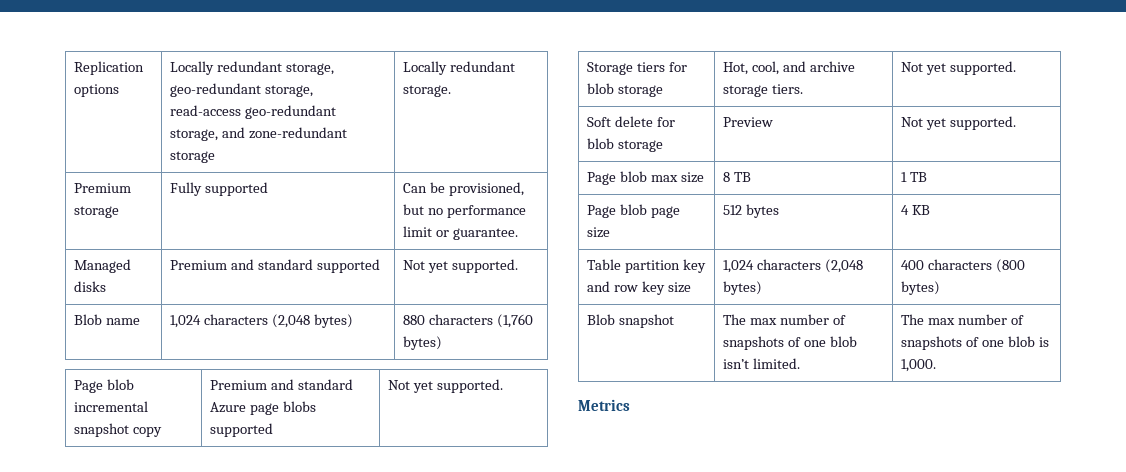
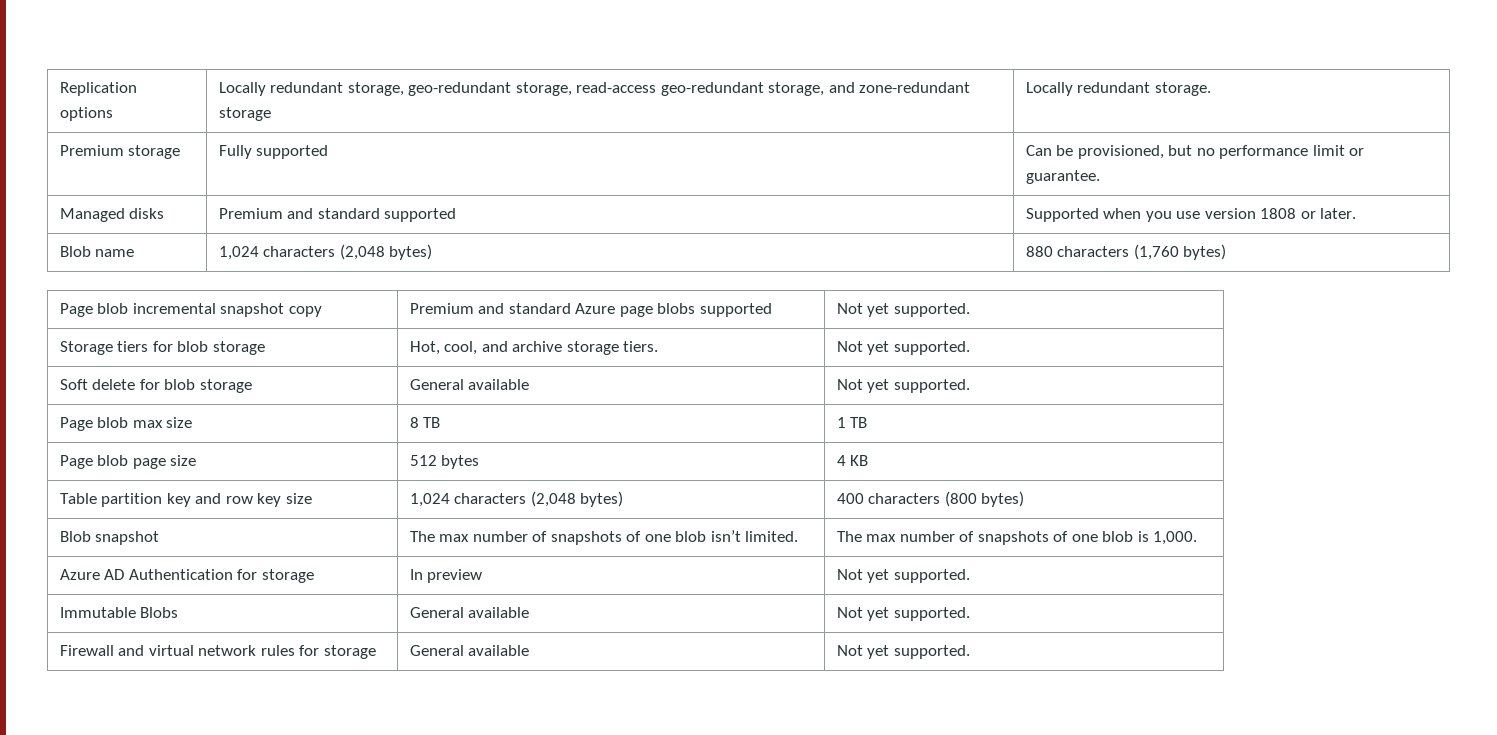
[403,259,519,273] Not yet supported. -> [1026,208,1357,222] Supported when you use version 1808 or later.
[723,117,774,127] Preview -> [410,379,530,390] General available
[578,399,630,411] // Metrics -> [60,569,314,583] [410,569,483,583] [837,569,970,583] [60,607,179,618] [410,607,530,618] [837,607,970,621] [60,645,376,659] [410,645,530,656] [837,645,970,659] // Azure AD Authentication for storage | In preview | Not yet supported. // Immutable Blobs | General available | Not yet supported. // Firewall and virtual network rules for storage | General available | Not yet supported.

